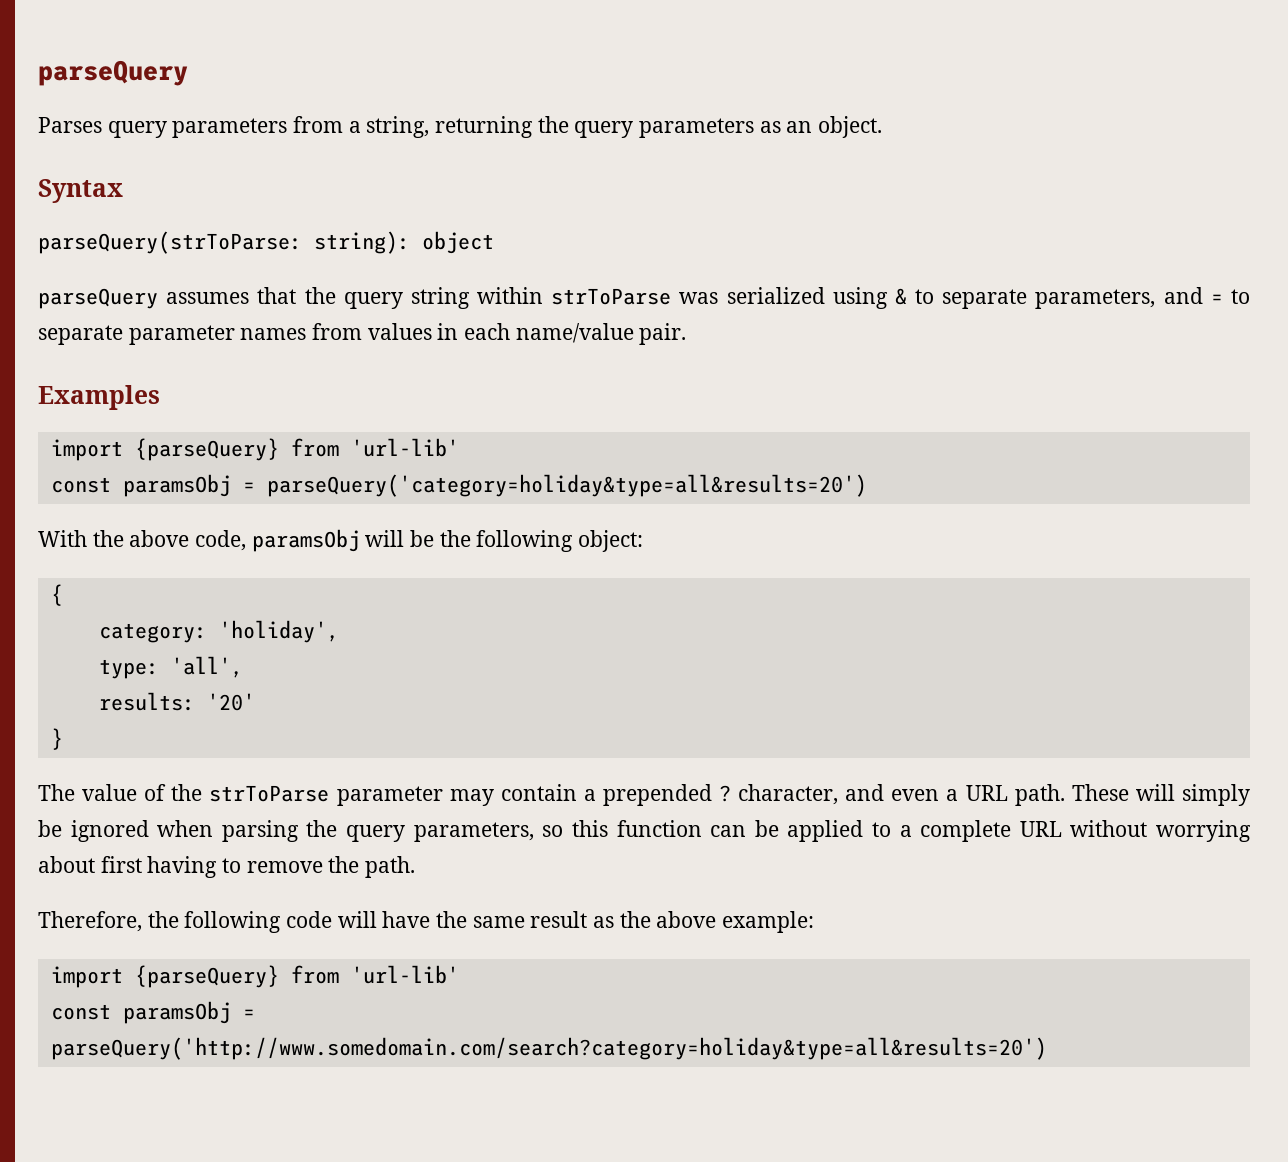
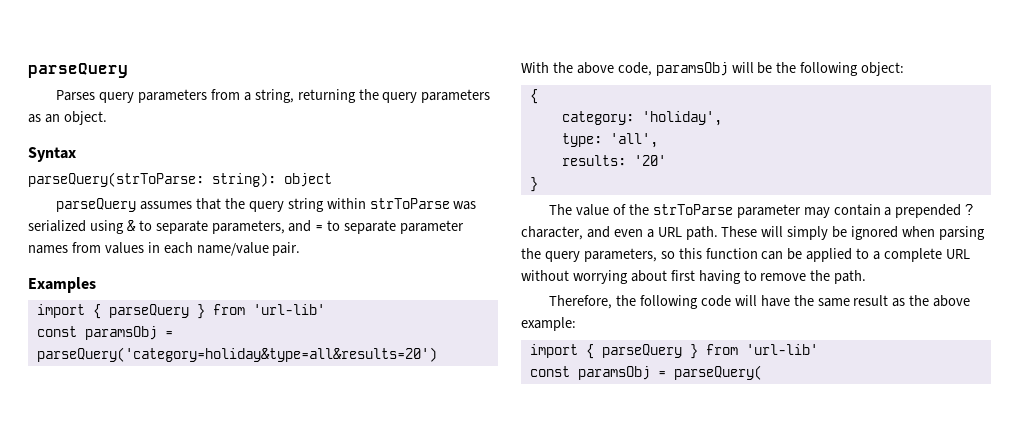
[134,438,279,461] {parseQuery} -> [92,304,205,319] { parseQuery }
[134,965,459,988] [50,1001,255,1024] [50,1037,1047,1060] {parseQuery} from 'url-lib' // const paramsObj = parseQuery('http://www.somedomain.com/search?category=holiday&type=all&results=20') -> [585,344,818,359] [529,365,762,380] { parseQuery } from 'url-lib' // const paramsObj = parseQuery(

